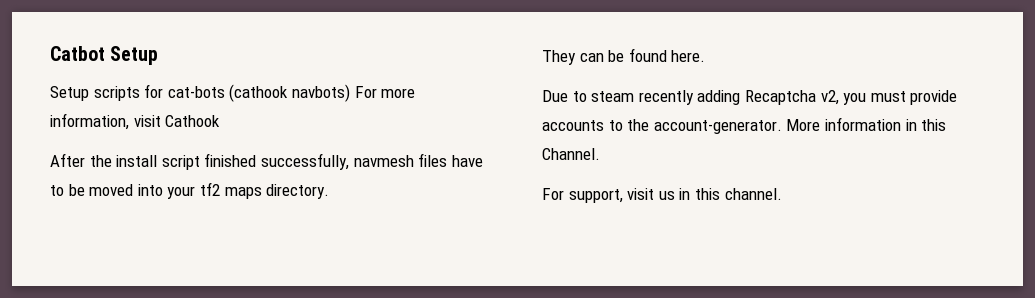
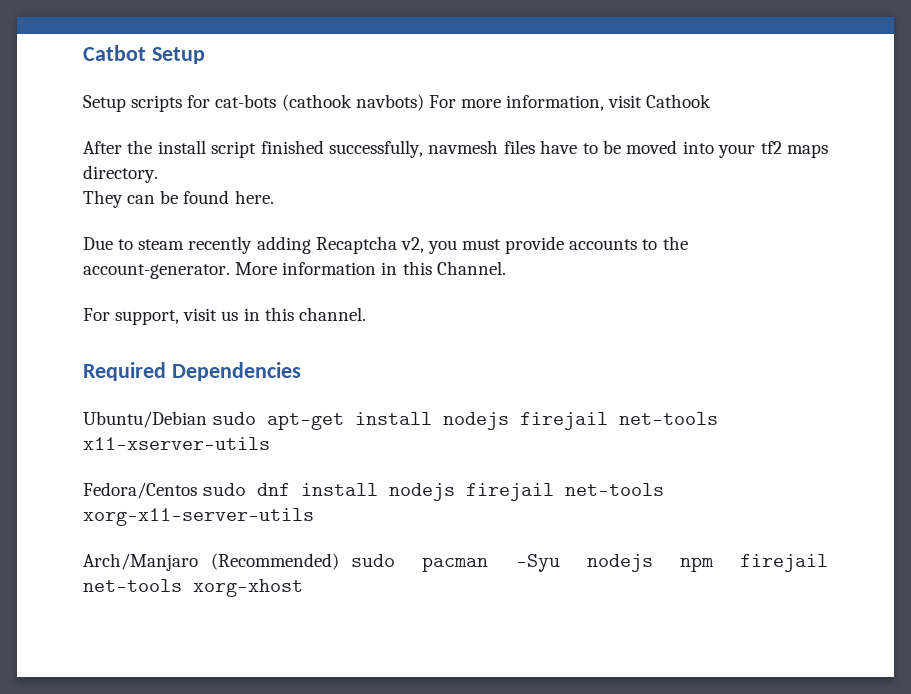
(782, 194) none -> [83,362,301,381] [83,411,719,430] [83,437,270,450] [83,482,665,501] [83,508,314,526] [83,553,828,572] [83,579,303,597] // Required Dependencies // Ubuntu/Debian sudo apt-get install nodejs firejail net-tools x11-xserver-utils // Fedora/Centos sudo dnf install nodejs firejail net-tools xorg-x11-server-utils // Arch/Manjaro (Recommended) sudo pacman -Syu nodejs npm firejail net-tools xorg-xhost

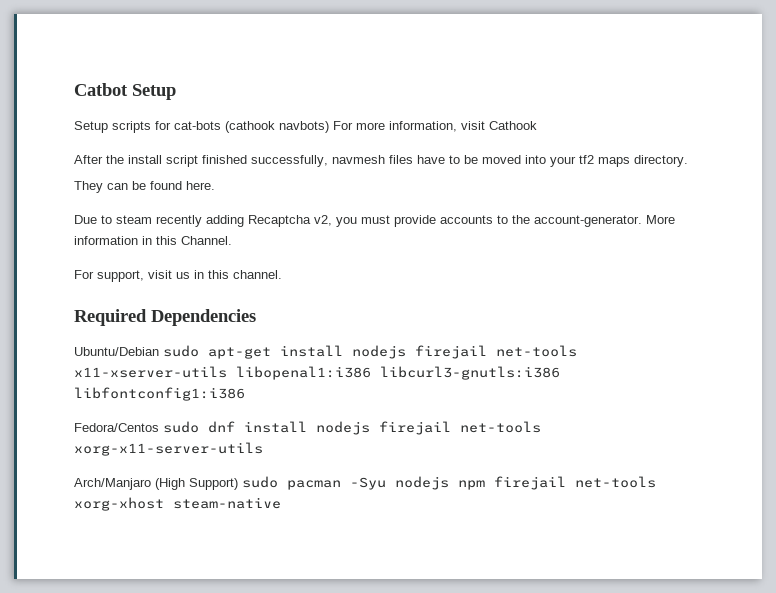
(270, 443) none -> [236,366,560,380] [74,387,245,401] libopenal1:i386 libcurl3-gnutls:i386 libfontconfig1:i386
[210,553,339,570] (Recommended) -> [155,478,238,490] (High Support)
(303, 588) none -> [173,497,281,509] steam-native

